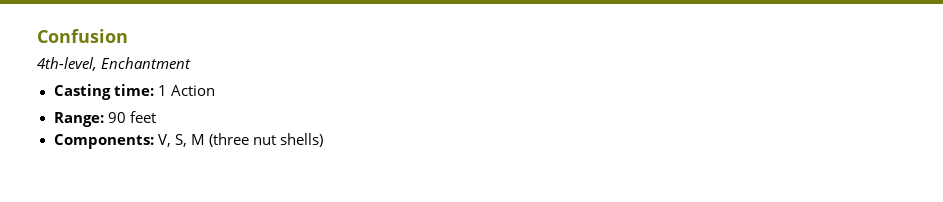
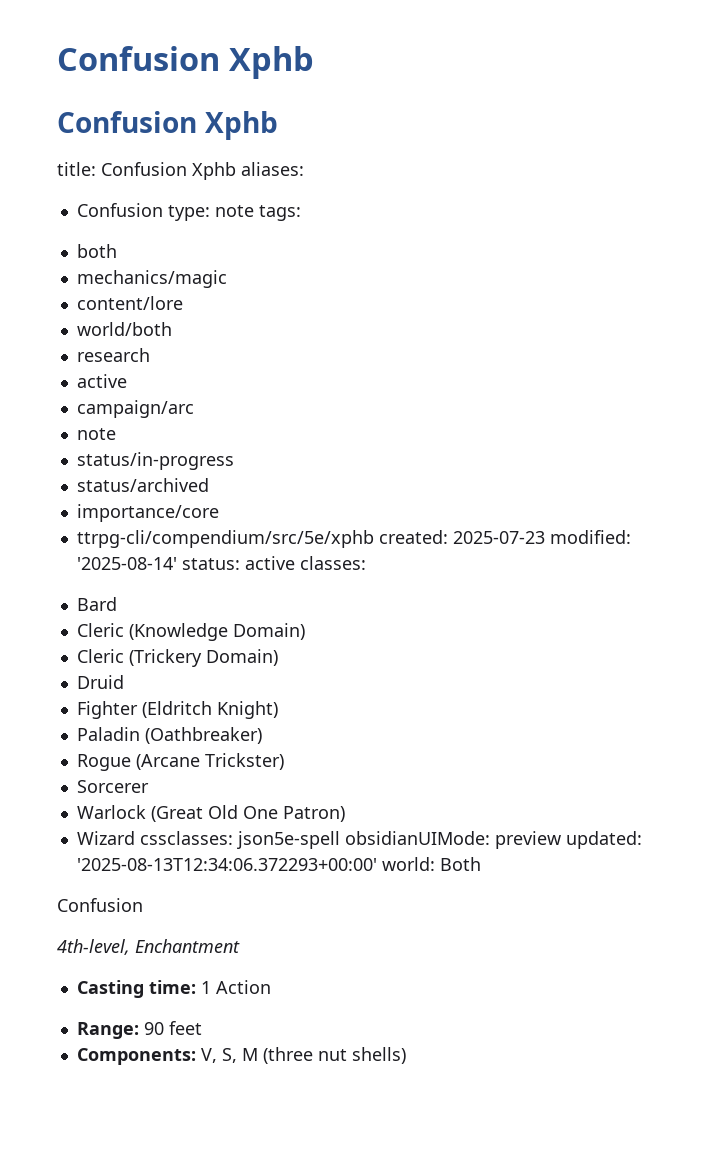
[37,29,128,43] Confusion -> [57,46,314,79] [57,111,278,140] [57,162,304,180] [76,203,301,221] [76,244,117,258] [76,270,227,288] [76,296,183,310] [76,322,172,336] [76,348,150,362] [76,374,127,388] [76,400,194,418] [76,428,116,440] [76,452,234,470] [76,478,209,492] [76,504,219,522] [76,530,631,548] [76,556,366,570] [76,597,117,611] [76,623,305,641] [76,649,278,667] [76,675,124,689] [76,701,278,719] [76,727,262,744] [76,753,284,771] [76,780,149,793] [76,805,345,822] [76,831,642,849] [76,857,481,871] [57,898,143,912] Confusion Xphb // Confusion Xphb // title: Confusion Xphb aliases: // Confusion type: note tags: // both // mechanics/magic // content/lore // world/both // research // active // campaign/arc // note // status/in-progress // status/archived // importance/core // ttrpg-cli/compendium/src/5e/xphb created: 2025-07-23 modified: '2025-08-14' status: active classes: // Bard // Cleric (Knowledge Domain) // Cleric (Trickery Domain) // Druid // Fighter (Eldritch Knight) // Paladin (Oathbreaker) // Rogue (Arcane Trickster) // Sorcerer // Warlock (Great Old One Patron) // Wizard cssclasses: json5e-spell obsidianUIMode: preview updated: '2025-08-13T12:34:06.372293+00:00' world: Both // Confusion

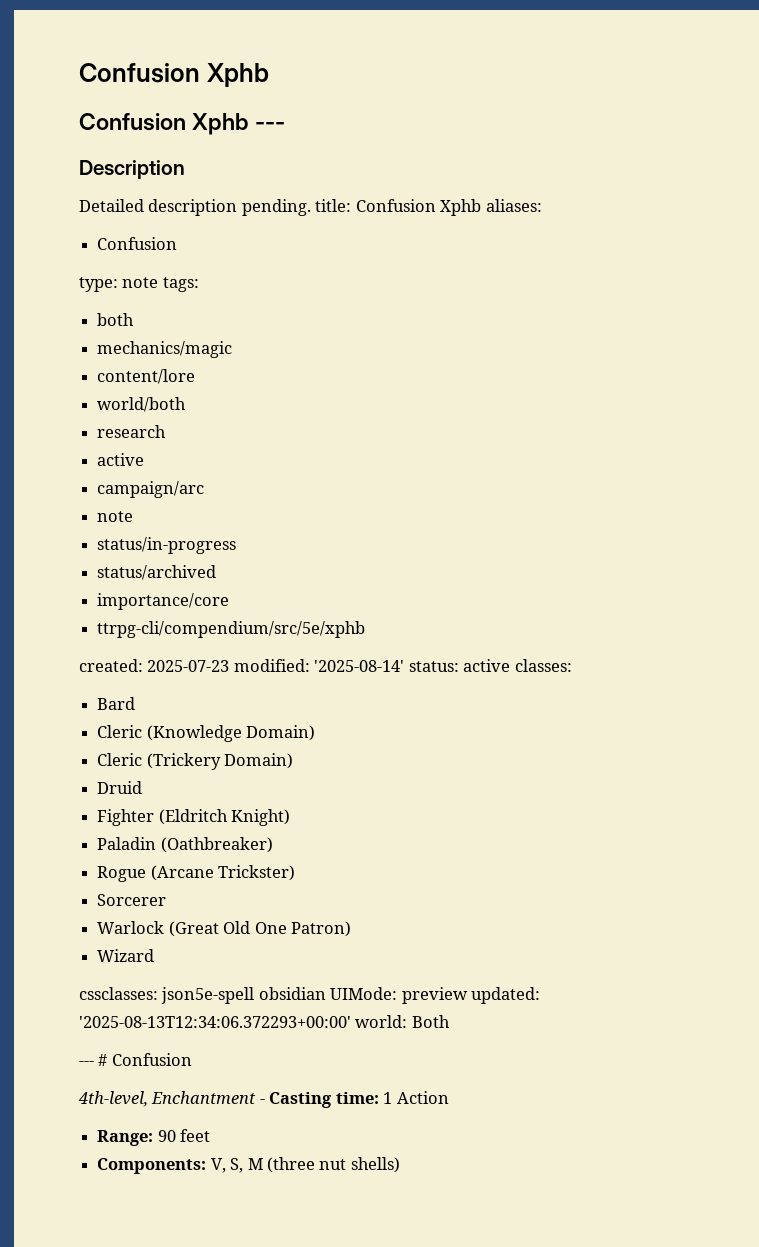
(278, 125) // -> [255,122,286,130] [79,160,185,179] [79,199,311,216] --- // Description // Detailed description pending.
(163, 210) none -> (178, 243) //
(374, 539) none -> (366, 629) //
(135, 838) none -> (155, 955) //
[344,831,490,845] obsidianUIMode: -> [258,987,398,1000] obsidian UIMode:
(481, 864) none -> [79,1054,108,1066] --- #
(240, 946) // -> [259,1099,265,1104] -

